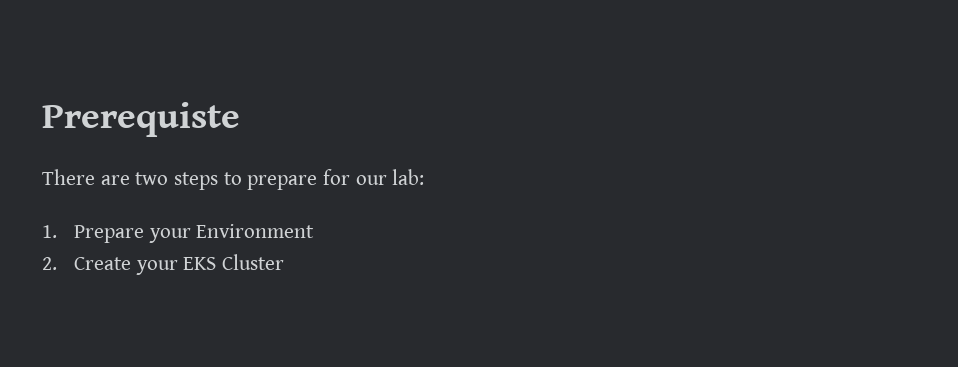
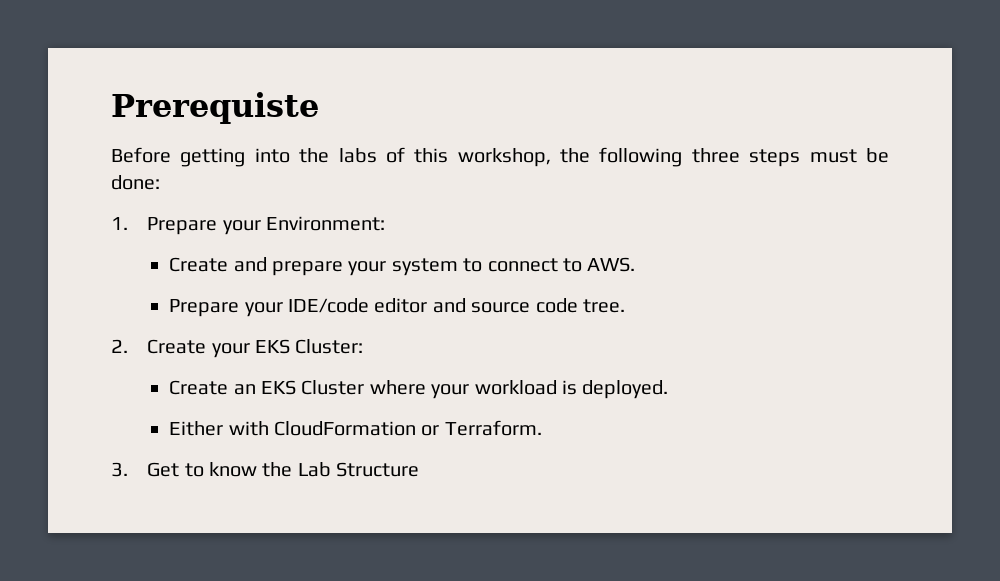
[42,169,425,190] [42,224,315,243] [42,254,284,275] There are two steps to prepare for our lab: // 1. Prepare your Environment // 2. Create your EKS Cluster -> [111,147,889,167] [111,175,160,190] [111,216,385,235] [169,257,636,276] [169,298,625,317] [111,339,364,358] [169,380,669,399] [169,420,542,436] [111,462,420,477] Before getting into the labs of this workshop, the following three steps must be done: // 1. Prepare your Environment: // Create and prepare your system to connect to AWS. // Prepare your IDE/code editor and source code tree. // 2. Create your EKS Cluster: // Create an EKS Cluster where your workload is deployed. // Either with CloudFormation or Terraform. // 3. Get to know the Lab Structure

